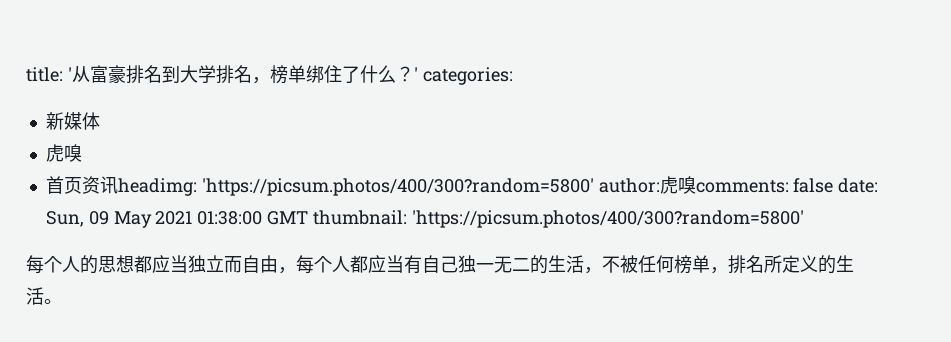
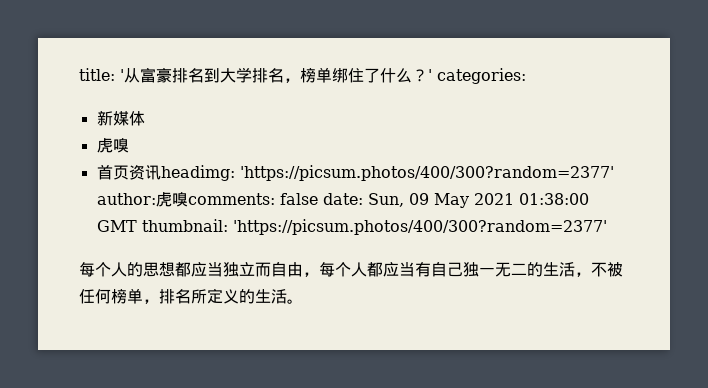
[201,178,594,196] 'https://picsum.photos/400/300?random=5800' -> [239,165,614,181] 'https://picsum.photos/400/300?random=2377'
[411,210,804,228] 'https://picsum.photos/400/300?random=5800' -> [232,219,607,235] 'https://picsum.photos/400/300?random=2377'

